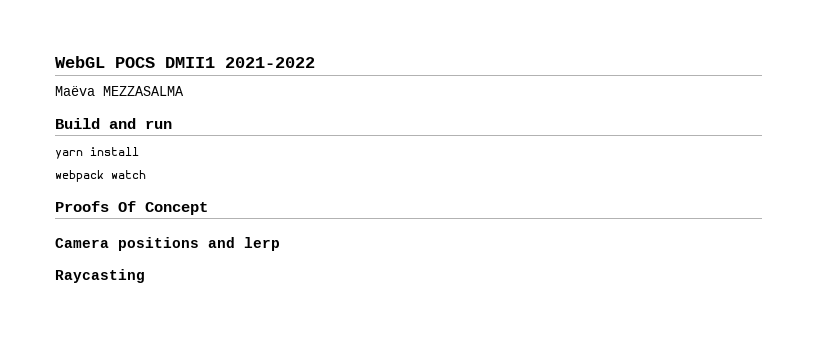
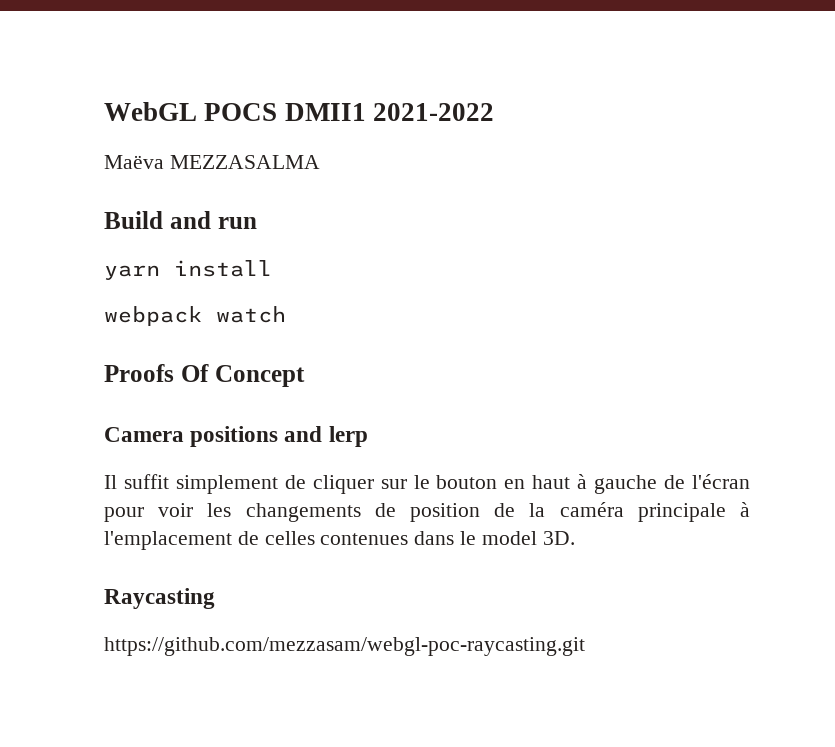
(280, 244) none -> [104,474,750,494] [104,502,750,522] [104,531,575,550] // Il suffit simplement de cliquer sur le bouton en haut à gauche de l'écran pour voir les changements de position de la caméra principale à l'emplacement de celles contenues dans le model 3D.
(145, 276) none -> [104,637,585,656] // https://github.com/mezzasam/webgl-poc-raycasting.git

